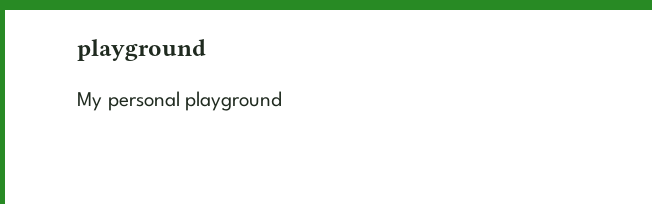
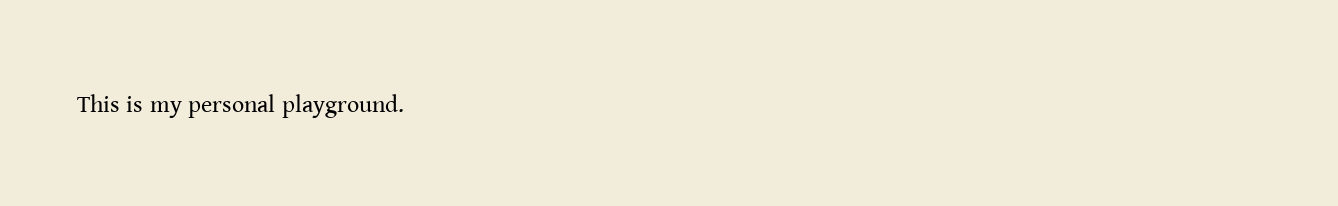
[77,39,206,61] [77,91,283,111] playground // My personal playground -> [77,94,404,118] This is my personal playground.

